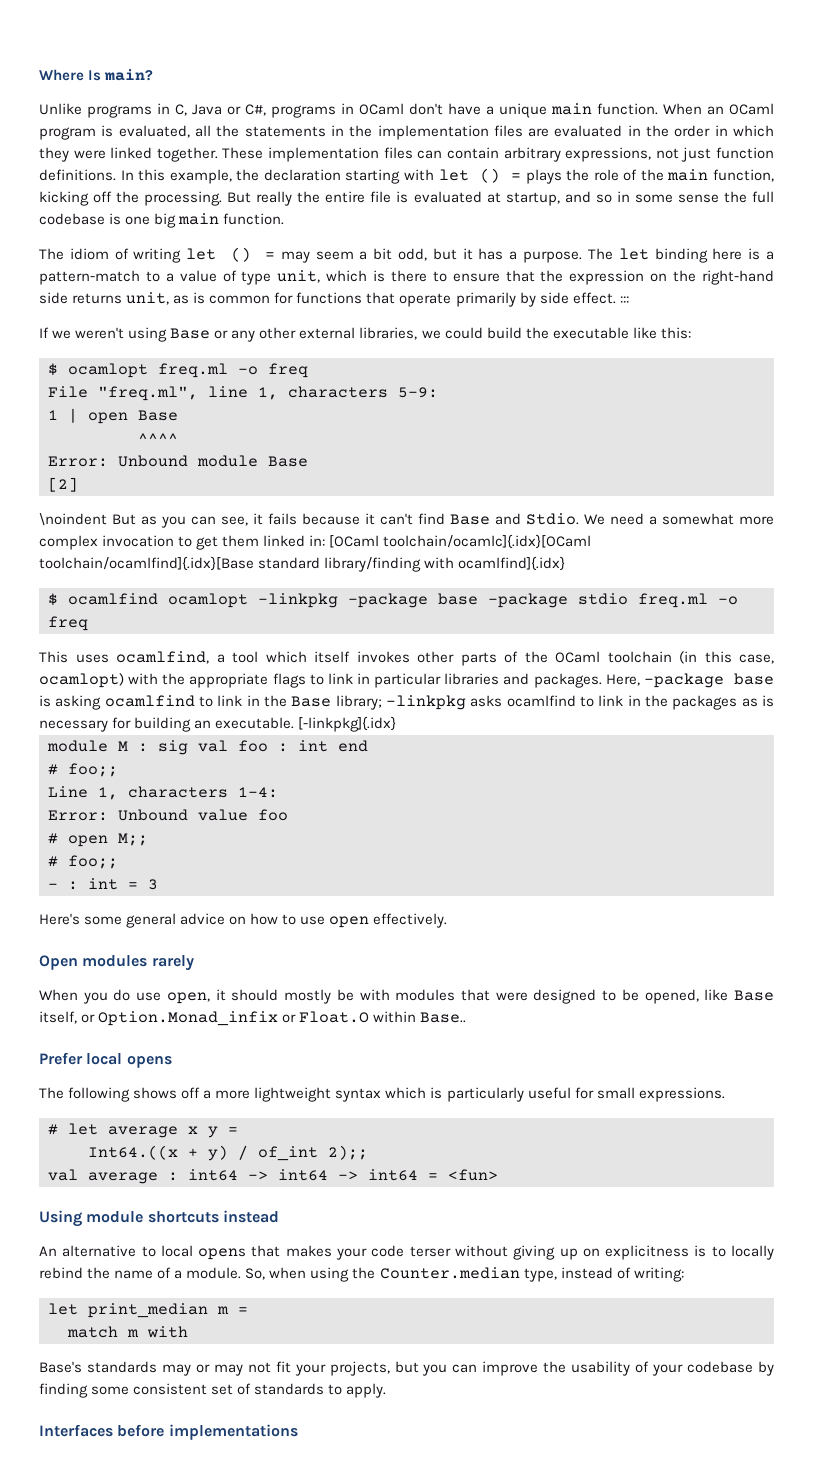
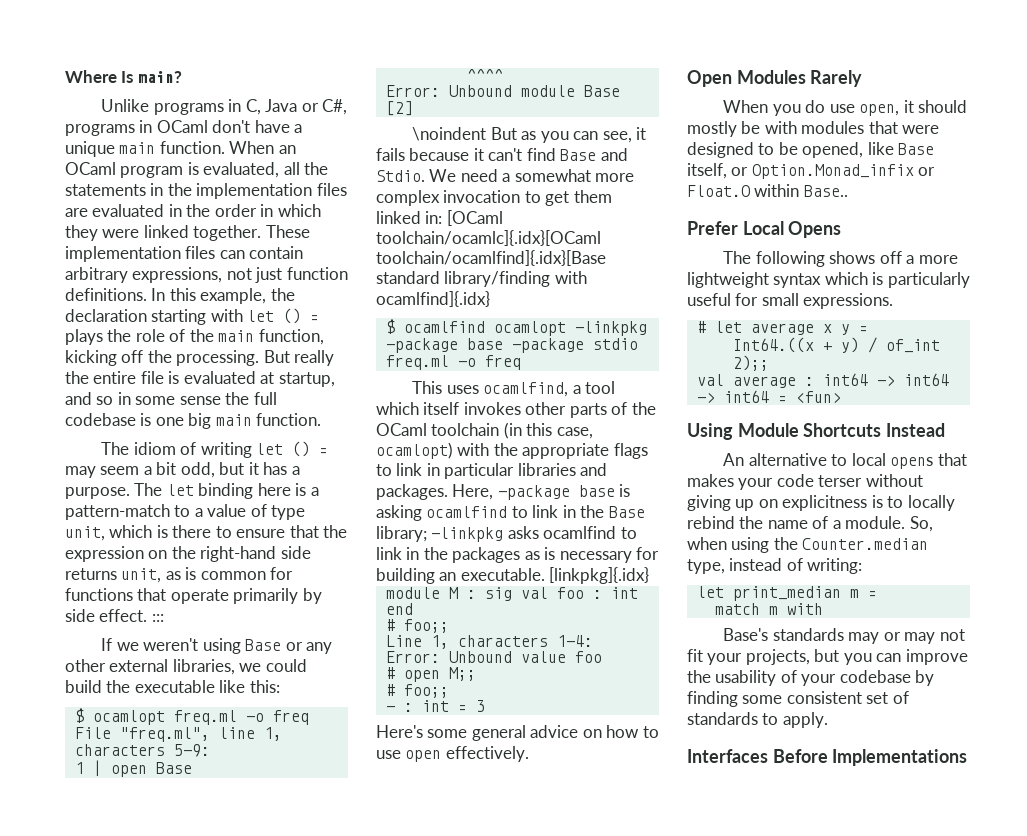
[298,716,397,732] [-linkpkg]{.idx} -> [549,567,650,584] [linkpkg]{.idx}
[82,955,194,971] modules rarely -> [736,70,863,87] Modules Rarely
[86,1053,172,1068] local opens -> [742,221,842,238] Local Opens
[86,1210,279,1223] module shortcuts instead -> [737,423,946,437] Module Shortcuts Instead
[117,1424,298,1440] before implementations -> [772,749,968,766] Before Implementations

